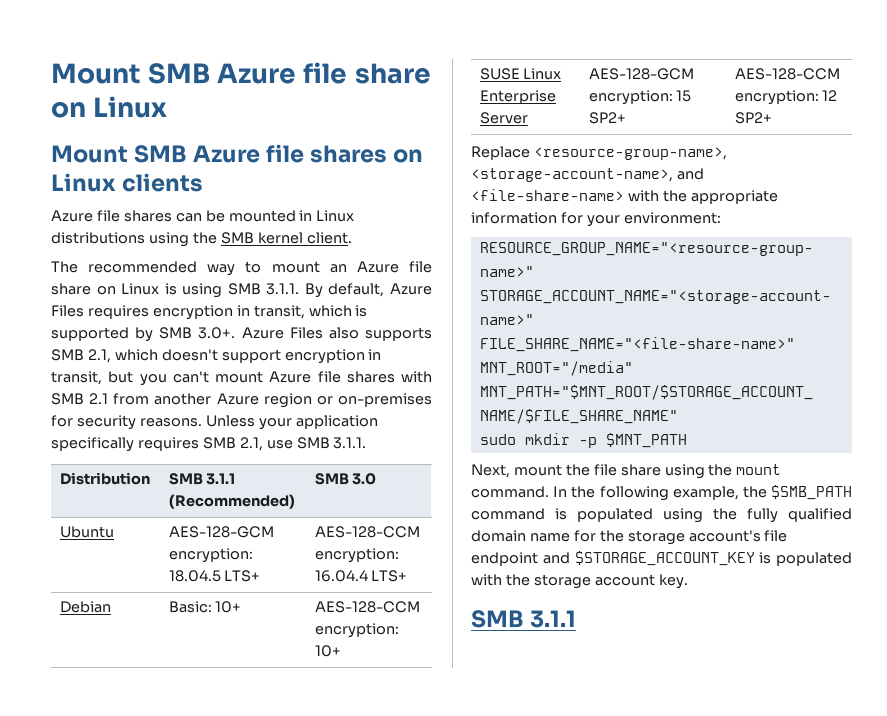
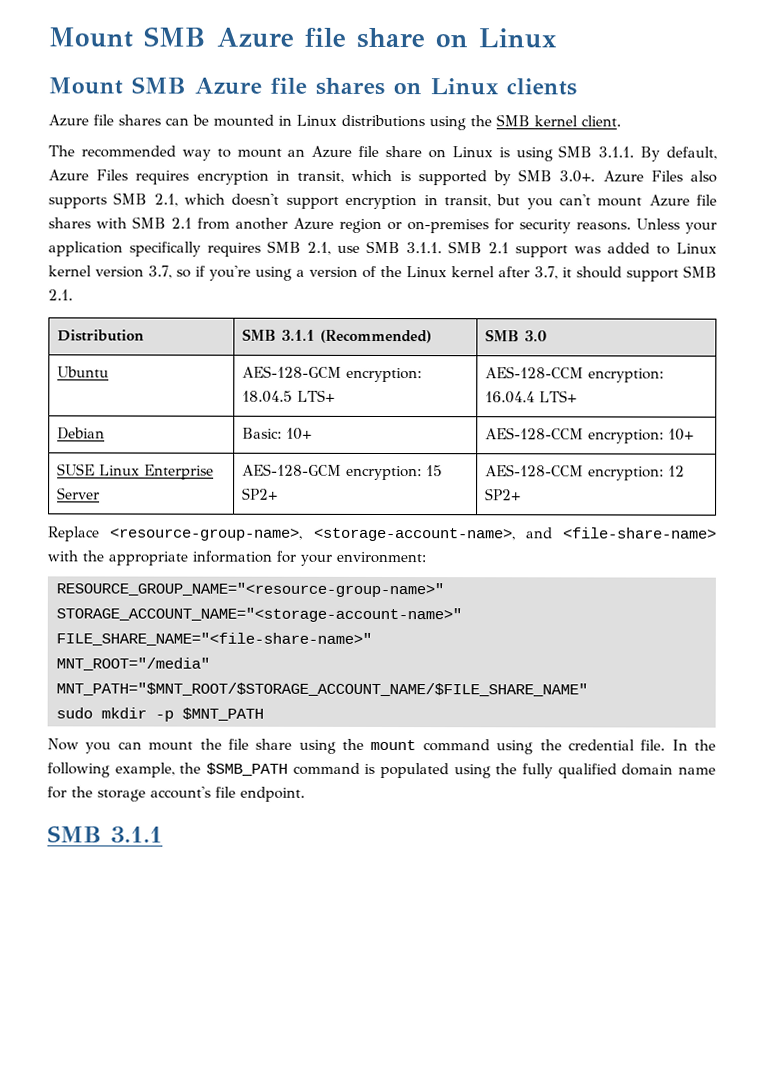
(367, 443) none -> [448,241,717,258] [48,265,717,282] [48,289,73,301] SMB 2.1 support was added to Linux kernel version 3.7, so if you're using a version of the Linux kernel after 3.7, it should support SMB 2.1.
[471,464,510,478] Next, -> [47,738,142,754] Now you can
[471,486,549,498] command. -> [422,739,666,755] command using the credential file.
[471,551,852,566] [471,574,688,589] endpoint and $STORAGE_ACCOUNT_KEY is populated with the storage account key. -> [240,786,305,802] endpoint.

